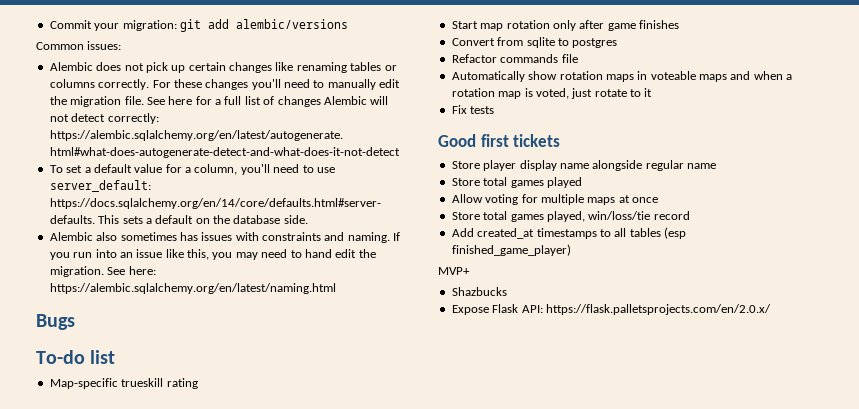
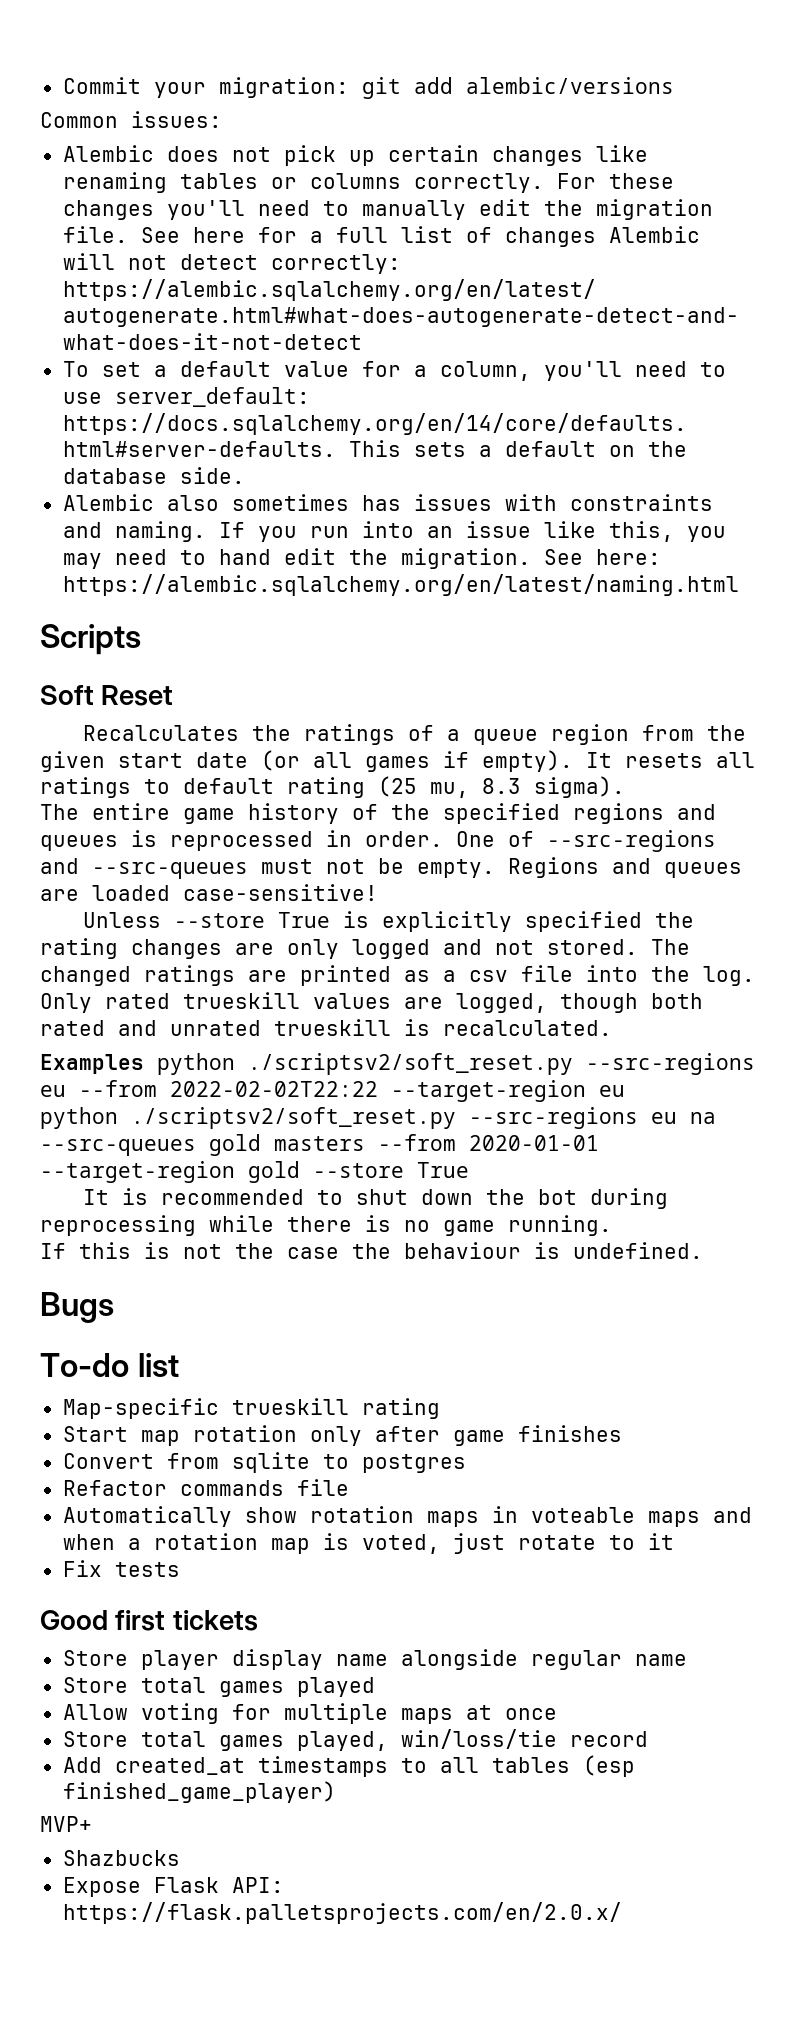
(336, 288) none -> [40,624,141,655] [40,685,174,706] [82,724,746,745] [40,750,755,772] [40,776,625,798] [40,803,716,824] [40,830,716,852] [40,857,742,879] [40,884,378,901] [82,911,694,932] [40,938,690,959] [40,965,755,986] [40,992,703,1013] [40,1019,612,1036] [40,1053,755,1075] [40,1080,625,1102] [40,1107,716,1129] [40,1134,599,1156] [40,1161,469,1183] [82,1188,668,1209] [40,1215,612,1236] [40,1242,703,1259] // Scripts // Soft Reset // Recalculates the ratings of a queue region from the given start date (or all games if empty). It resets all ratings to default rating (25 mu, 8.3 sigma). // The entire game history of the specified regions and queues is reprocessed in order. One of --src-regions and --src-queues must not be empty. Regions and queues are loaded case-sensitive! // Unless --store True is explicitly specified the rating changes are only logged and not stored. The changed ratings are printed as a csv file into the log. Only rated trueskill values are logged, though both rated and unrated trueskill is recalculated. // Examples python ./scriptsv2/soft_reset.py --src-regions eu --from 2022-02-02T22:22 --target-region eu // python ./scriptsv2/soft_reset.py --src-regions eu na --src-queues gold masters --from 2020-01-01 --target-region gold --store True // It is recommended to shut down the bot during reprocessing while there is no game running. // If this is not the case the behaviour is undefined.

